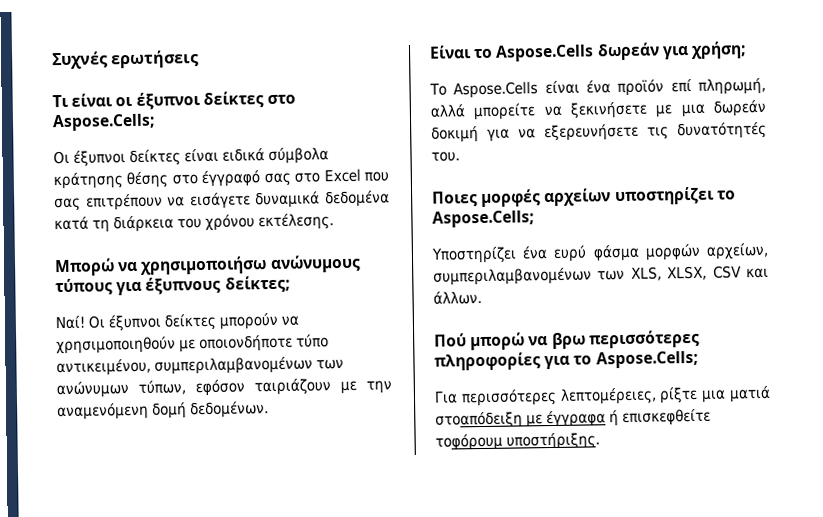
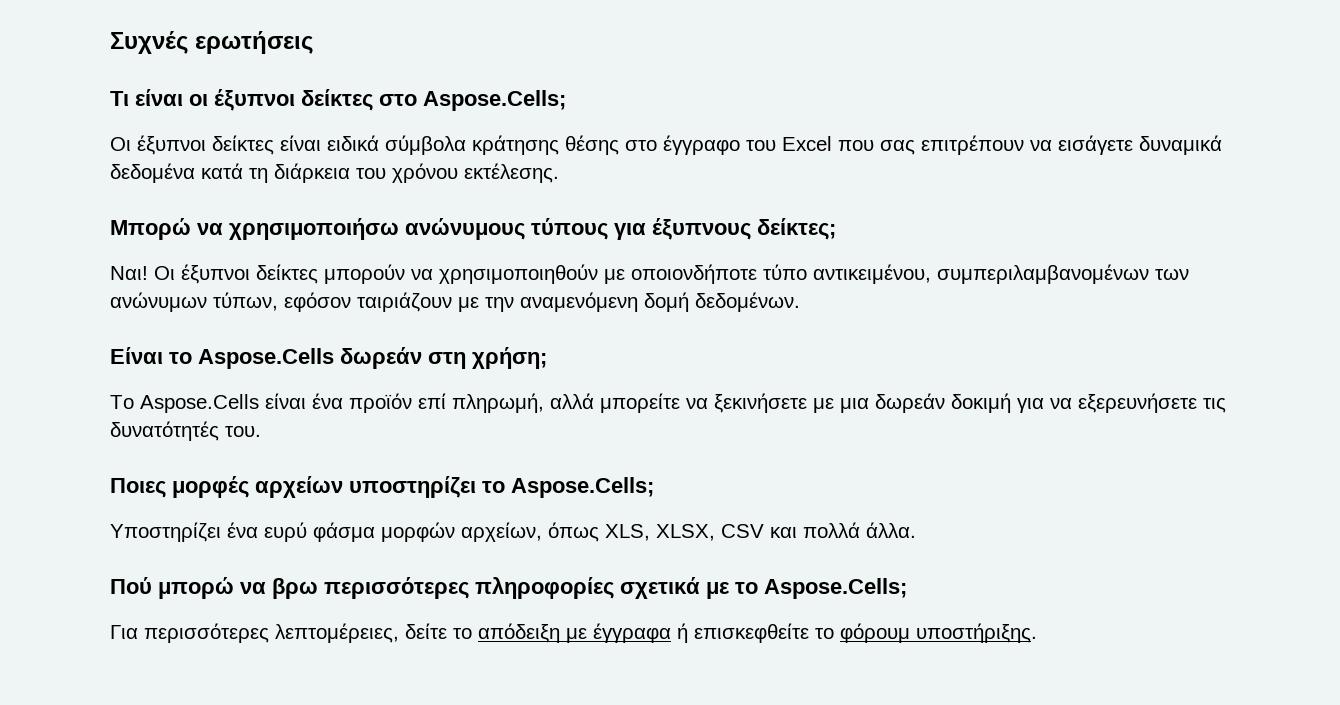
[201,170,321,187] έγγραφό σας στο -> [663,135,776,155] έγγραφο του
[55,315,85,330] Ναί! -> [110,266,148,280] Ναι!
[661,46,689,60] για -> [428,352,466,369] στη
[433,267,626,286] συμπεριλαμβανομένων των -> [548,522,599,542] όπως
[433,291,482,305] άλλων. -> [803,522,916,538] πολλά άλλα.
[544,355,571,370] για -> [620,577,730,599] σχετικά με
[659,385,771,404] [435,411,523,429] ρίξτε μια ματιά στοαπόδειξη -> [405,623,560,643] δείτε το απόδειξη
[435,433,503,451] τοφόρουμ -> [815,623,910,643] το φόρουμ

